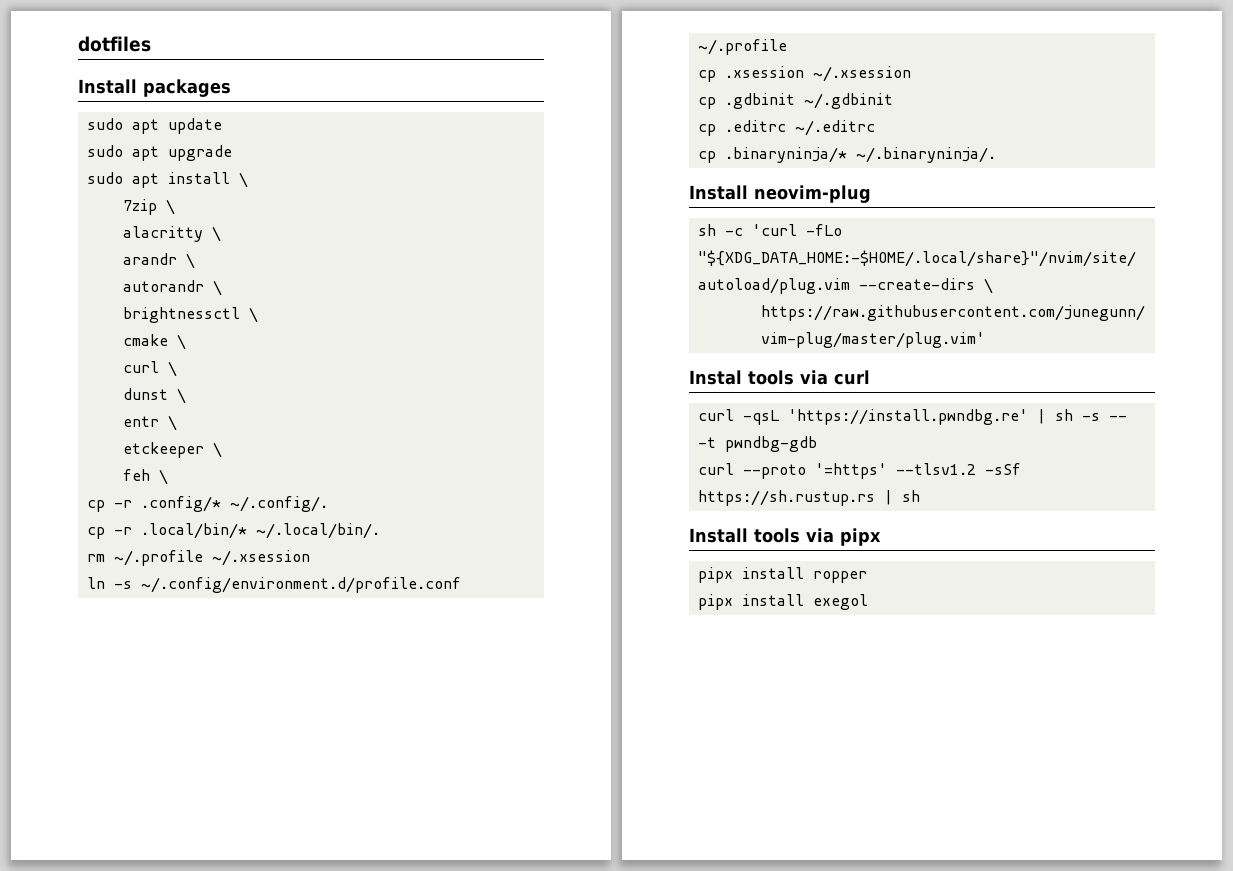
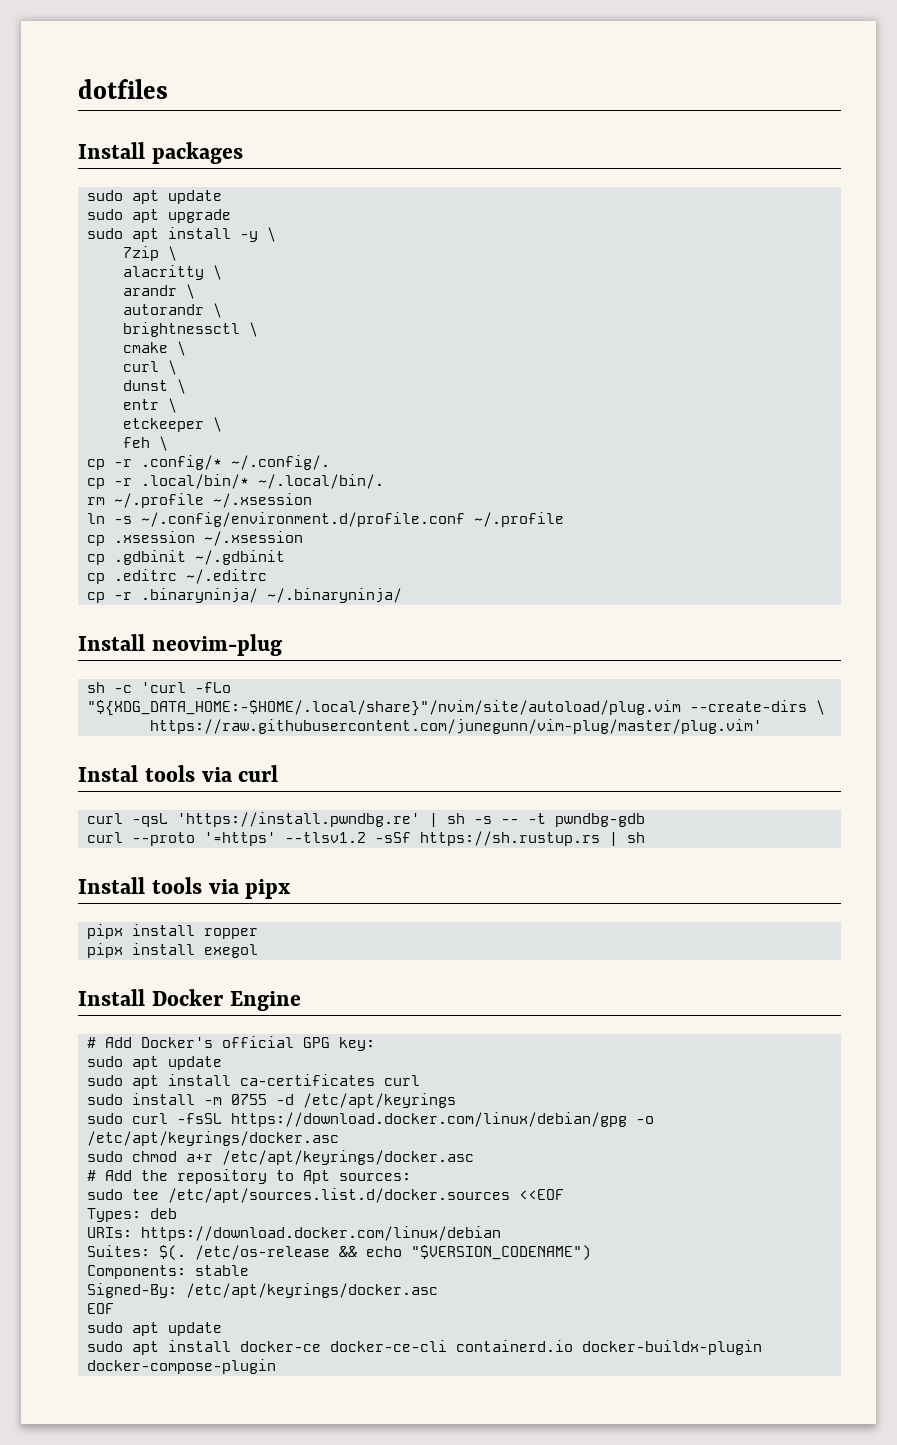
(230, 178) none -> [240,231,258,242] -y
[725,147,996,163] .binaryninja/* ~/.binaryninja/. -> [114,588,402,603] -r .binaryninja/ ~/.binaryninja/
(868, 602) none -> [78,989,301,1011] [87,1036,375,1051] [87,1056,222,1070] [87,1074,420,1089] [87,1093,456,1108] [87,1112,654,1127] [87,1131,339,1146] [87,1150,474,1165] [87,1169,411,1184] [87,1188,564,1203] [87,1208,177,1222] [87,1226,501,1241] [87,1245,591,1260] [87,1265,249,1279] [87,1283,438,1298] [87,1303,114,1314] [87,1322,222,1336] [87,1340,762,1355] [87,1359,276,1374] // Install Docker Engine // # Add Docker's official GPG key: // sudo apt update // sudo apt install ca-certificates curl // sudo install -m 0755 -d /etc/apt/keyrings // sudo curl -fsSL https://download.docker.com/linux/debian/gpg -o /etc/apt/keyrings/docker.asc // sudo chmod a+r /etc/apt/keyrings/docker.asc // # Add the repository to Apt sources: // sudo tee /etc/apt/sources.list.d/docker.sources <<EOF // Types: deb // URIs: https://download.docker.com/linux/debian // Suites: $(. /etc/os-release && echo "$VERSION_CODENAME") // Components: stable // Signed-By: /etc/apt/keyrings/docker.asc // EOF // sudo apt update // sudo apt install docker-ce docker-ce-cli containerd.io docker-buildx-plugin docker-compose-plugin

